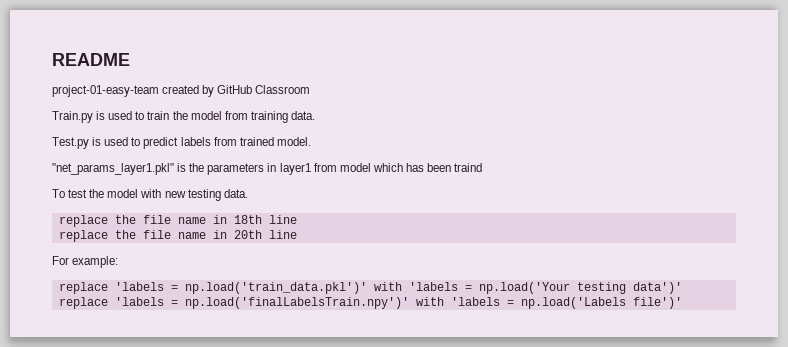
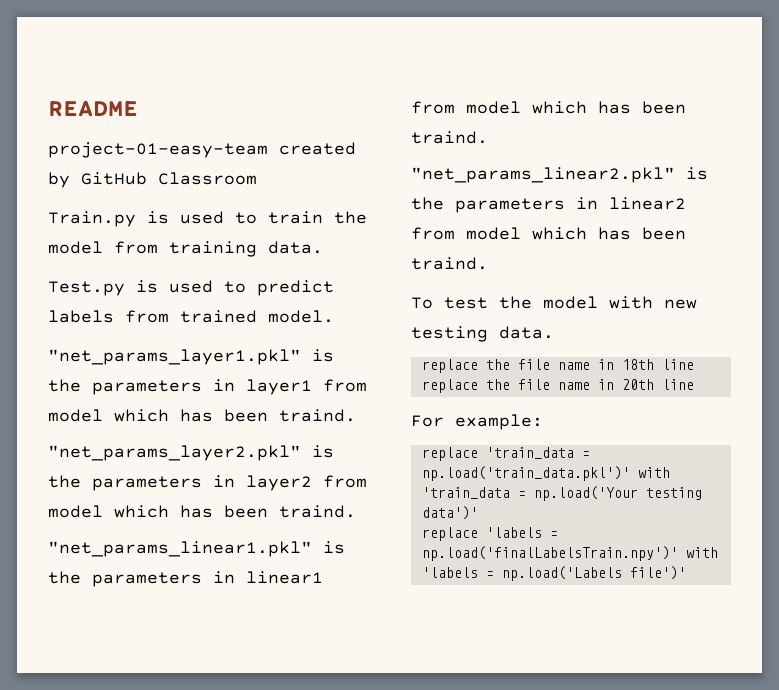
[454,163,483,172] traind -> [279,409,356,422] [48,445,334,461] [48,475,367,491] [48,505,356,518] [48,541,345,557] [48,571,323,587] [411,101,686,114] [411,131,488,144] [411,167,708,183] [411,197,686,213] [411,227,686,240] [411,257,488,270] traind. // "net_params_layer2.pkl" is the parameters in layer2 from model which has been traind. // "net_params_linear1.pkl" is the parameters in linear1 from model which has been traind. // "net_params_linear2.pkl" is the parameters in linear2 from model which has been traind.
[114,282,164,291] 'labels -> [485,447,574,459] 'train_data
[408,282,458,291] 'labels -> [421,487,510,499] 'train_data

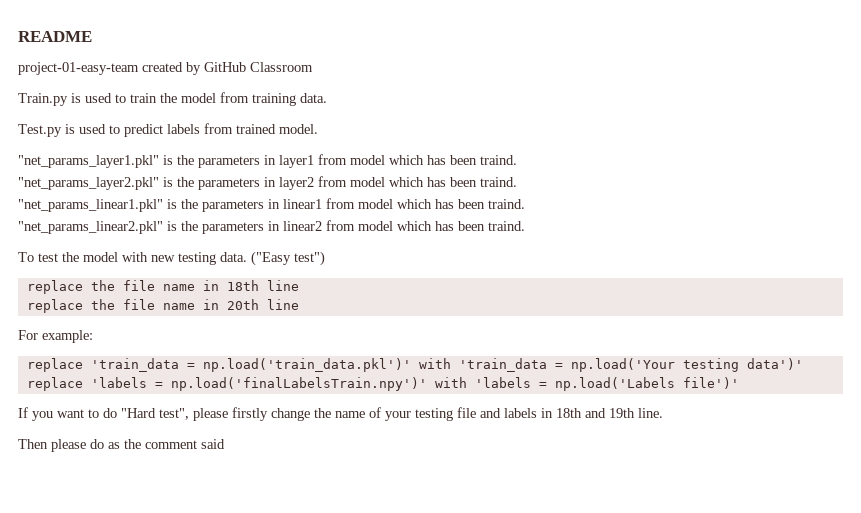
(554, 332) none -> [251,251,325,266] ("Easy test")
(686, 573) none -> [18,407,663,421] [18,439,225,452] // If you want to do "Hard test", please firstly change the name of your testing file and labels in 18th and 19th line. // Then please do as the comment said

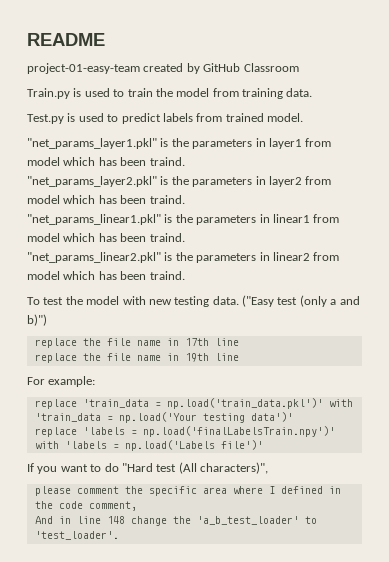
[294,251,325,266] [26,280,259,294] test") // replace the file name in 18th -> [277,295,360,307] [27,314,47,326] [34,338,209,348] test (only a and b)") // replace the file name in 17th
[226,299,259,310] 20th -> [184,353,209,362] 19th
[159,407,663,421] [18,439,225,452] test", please firstly change the name of your testing file and labels in 18th and 19th line. // Then please do as the comment said -> [156,462,268,474] [34,486,341,496] [34,501,137,511] [34,516,317,526] [34,531,119,540] test (All characters)", // please comment the specific area where I defined in the code comment, // And in line 148 change the 'a_b_test_loader' to 'test_loader'.

